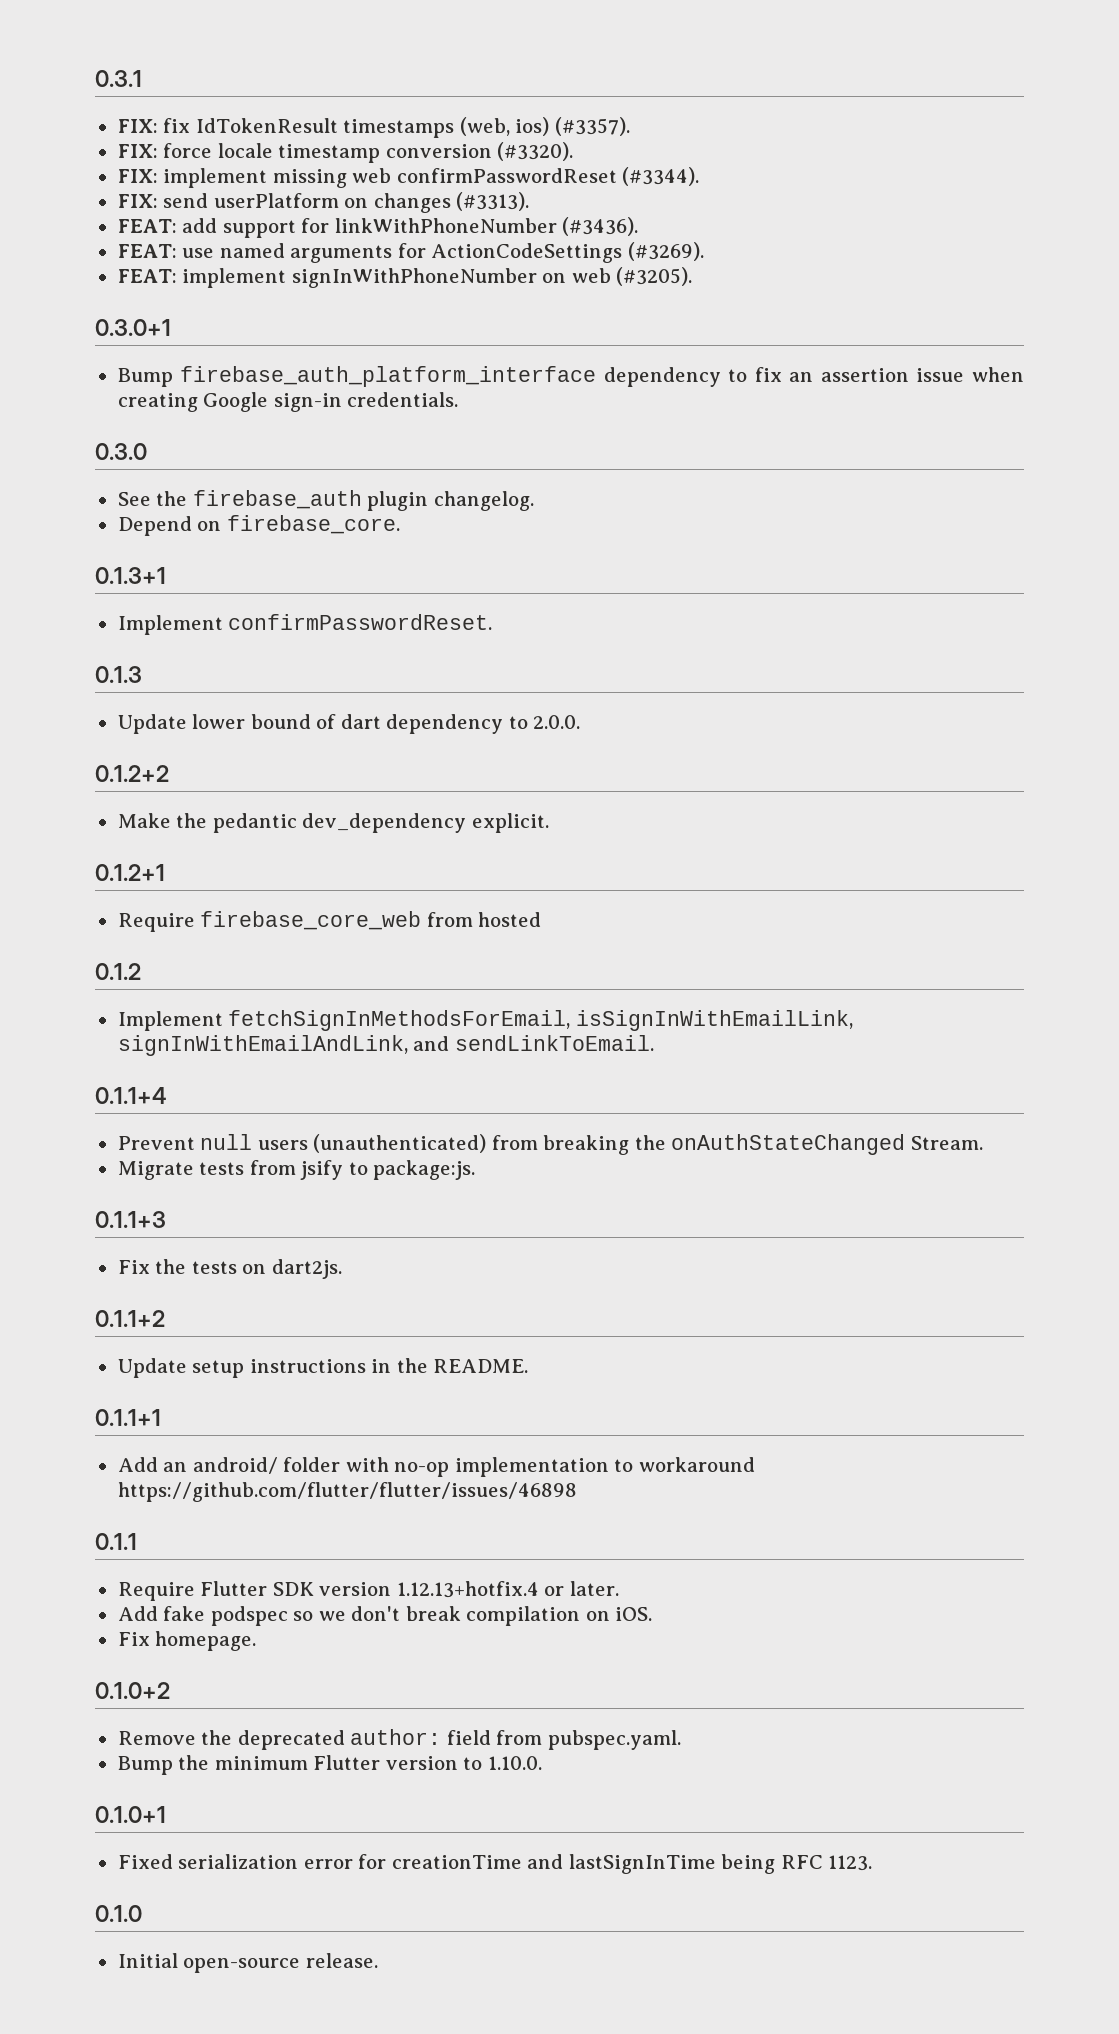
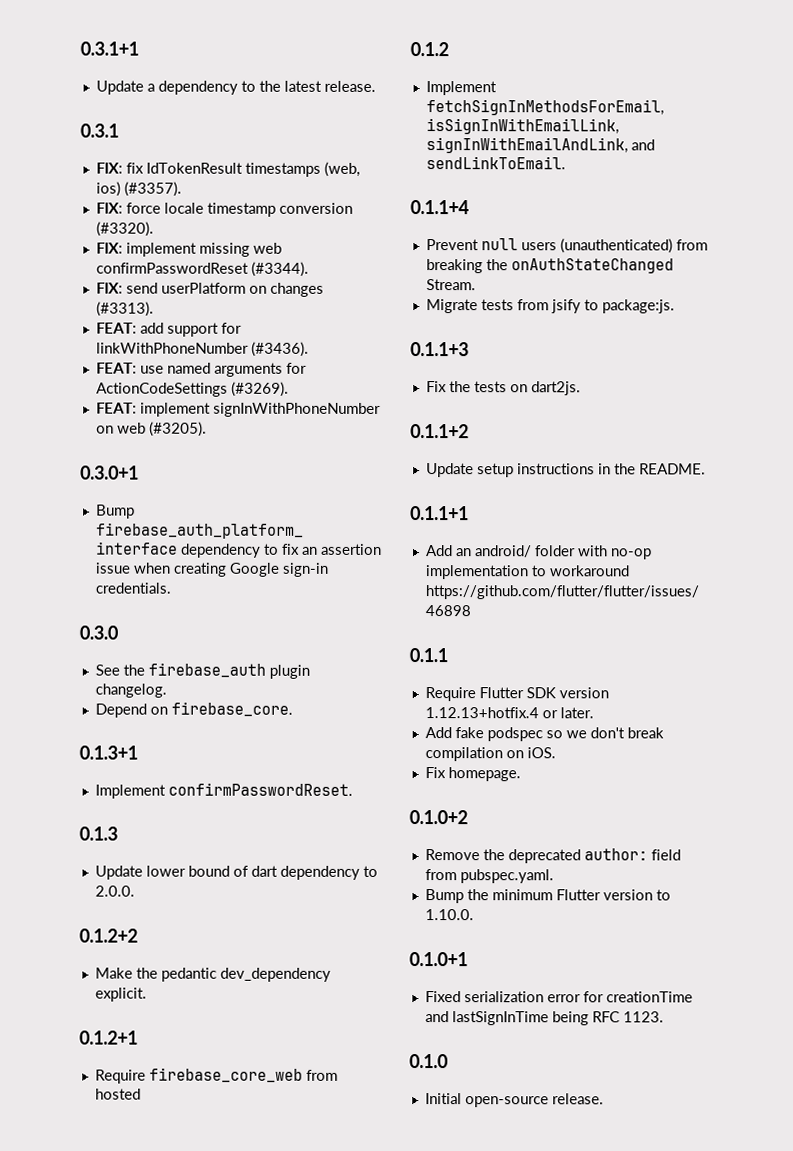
(95, 78) none -> [80,41,139,56] [95,80,376,95] 0.3.1+1 // Update a dependency to the latest release. //

